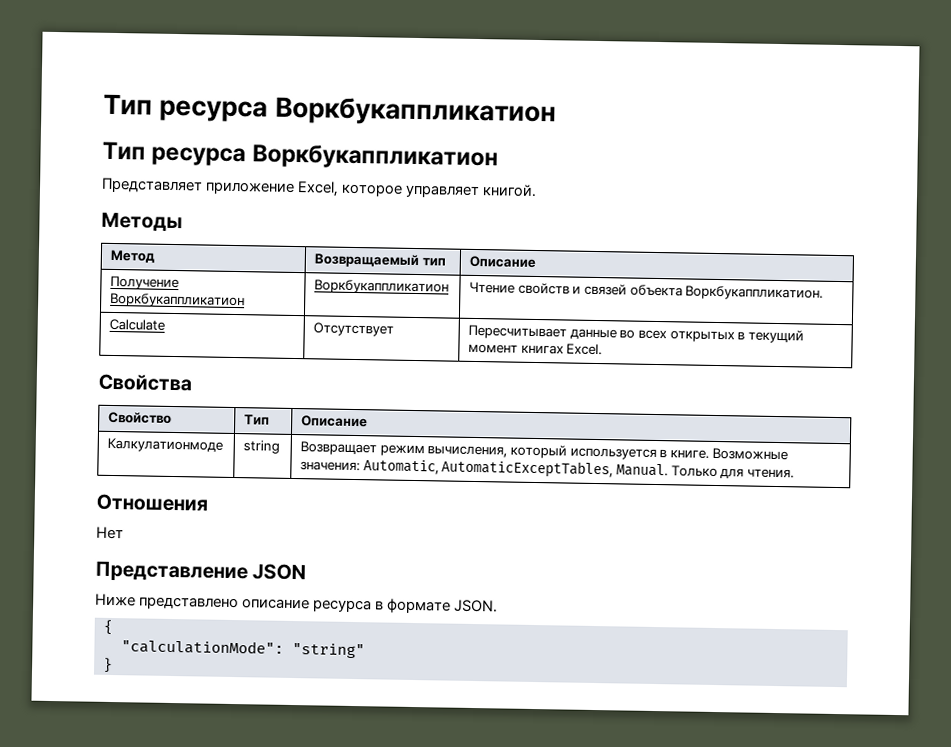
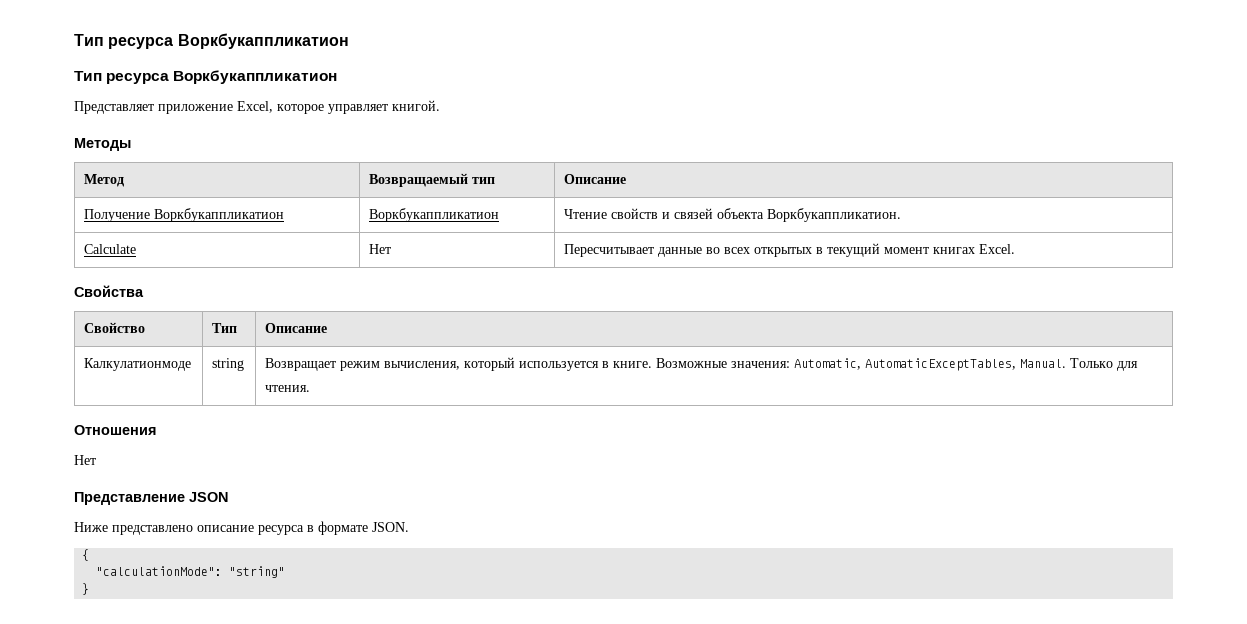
[313,322,395,337] Отсутствует -> [369,244,392,254] Нет

